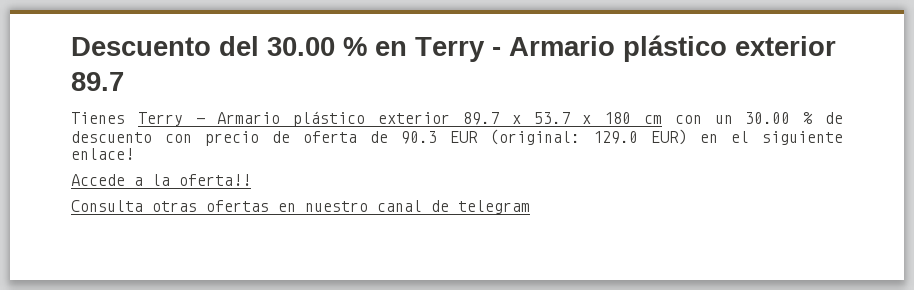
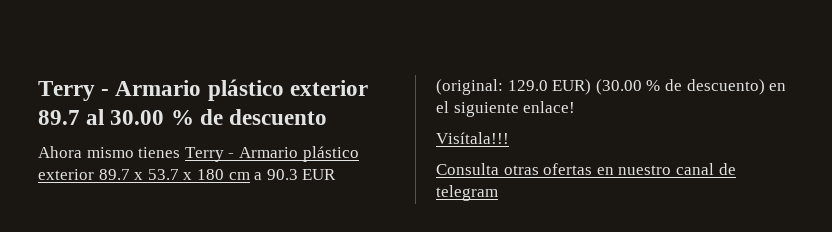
[71,35,836,62] [71,72,124,91] [71,112,125,124] Descuento del 30.00 % en Terry - Armario plástico exterior 89.7 // Tienes -> [38,79,368,101] [38,109,328,125] [38,146,181,158] Terry - Armario plástico exterior 89.7 al 30.00 % de descuento // Ahora mismo tienes
[674,112,843,124] [71,131,388,146] con un 30.00 % de descuento con precio de oferta de -> [254,172,263,180] a
(687, 137) none -> [595,79,765,95] (30.00 % de descuento)
[71,174,251,186] Accede a la oferta!! -> [436,132,509,144] Visítala!!!

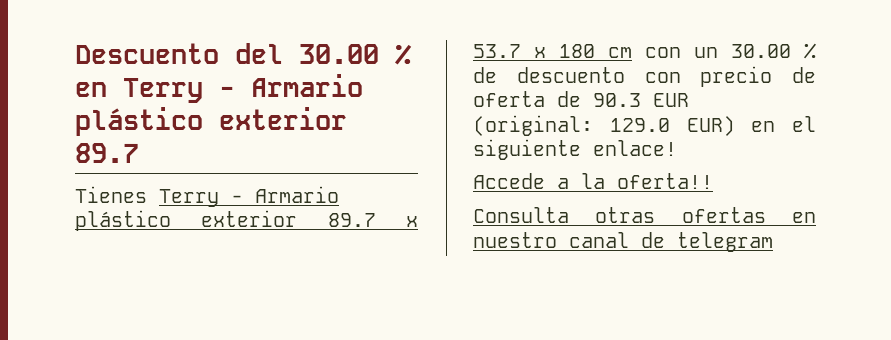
[38,79,368,101] [38,109,328,125] [38,146,181,158] Terry - Armario plástico exterior 89.7 al 30.00 % de descuento // Ahora mismo tienes -> [75,43,412,65] [75,74,363,103] [75,107,347,136] [75,143,139,163] [75,186,147,203] Descuento del 30.00 % en Terry - Armario plástico exterior 89.7 // Tienes
[254,172,263,180] a -> [645,43,816,59] [473,66,816,87] [473,91,581,107] con un 30.00 % de descuento con precio de oferta de
[595,79,765,95] (30.00 % de descuento) -> (735, 126) none
[436,132,509,144] Visítala!!! -> [473,173,713,189] Accede a la oferta!!

